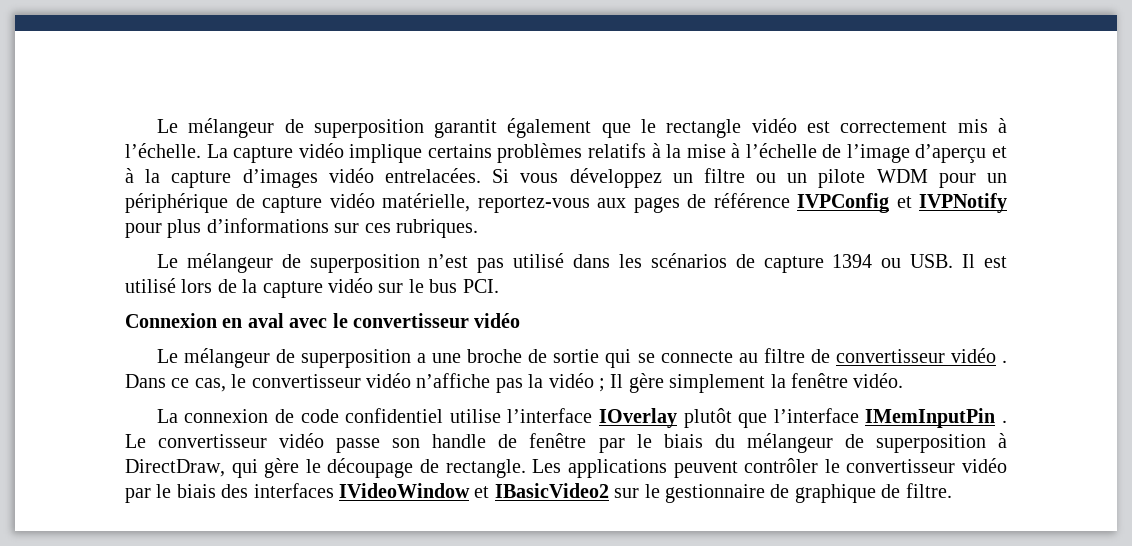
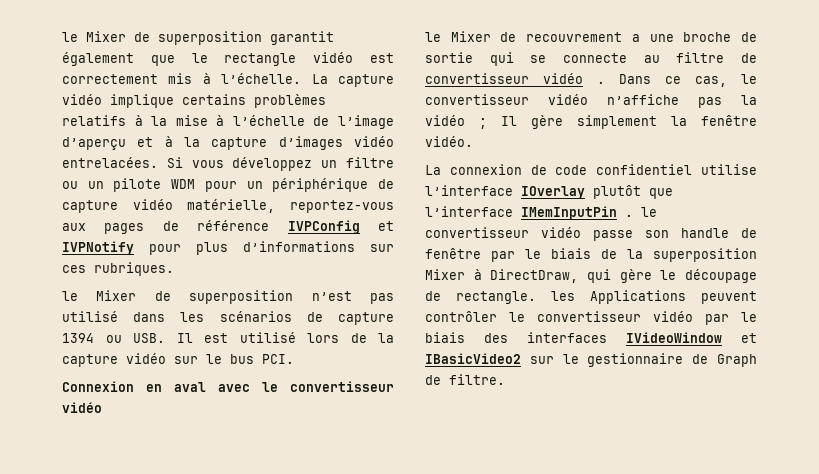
[156,118,275,138] Le mélangeur -> [62,31,126,42] le Mixer
[156,253,273,273] Le mélangeur -> [62,290,137,301] le Mixer
[156,348,412,368] Le mélangeur de superposition -> [425,31,623,42] le Mixer de recouvrement
[125,434,146,448] Le -> [641,207,657,217] le
[714,433,986,453] du mélangeur de superposition -> [601,248,757,262] [425,269,465,280] de la superposition Mixer
[532,459,667,478] Les applications -> [551,290,686,304] les Applications
[794,484,876,503] graphique -> [717,354,757,367] Graph

